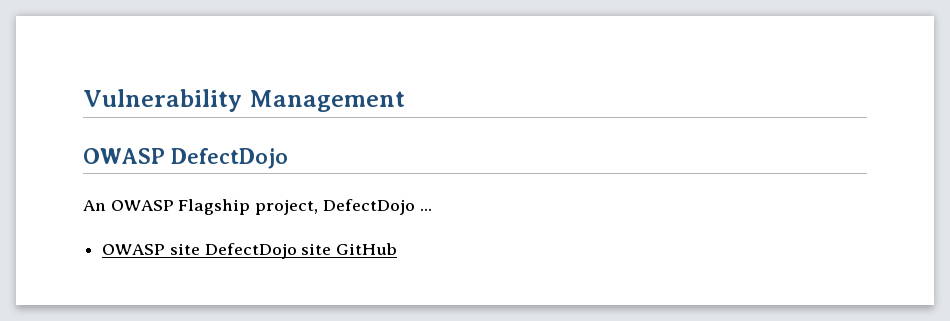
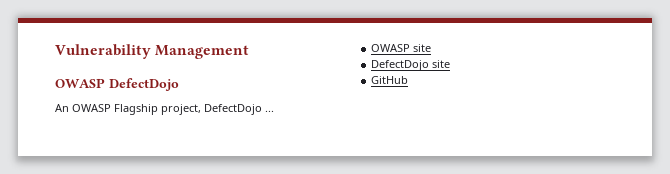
(200, 249) none -> (432, 48) //
(332, 249) none -> (451, 64) //

